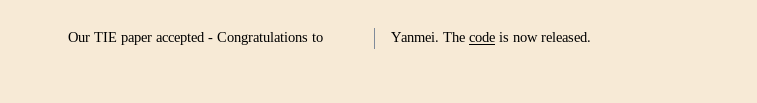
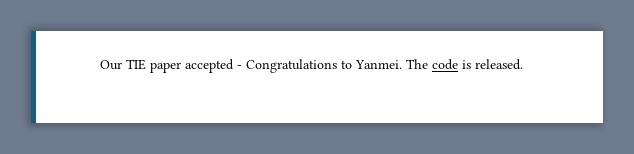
[513,35,538,42] now -> (471, 64) none

